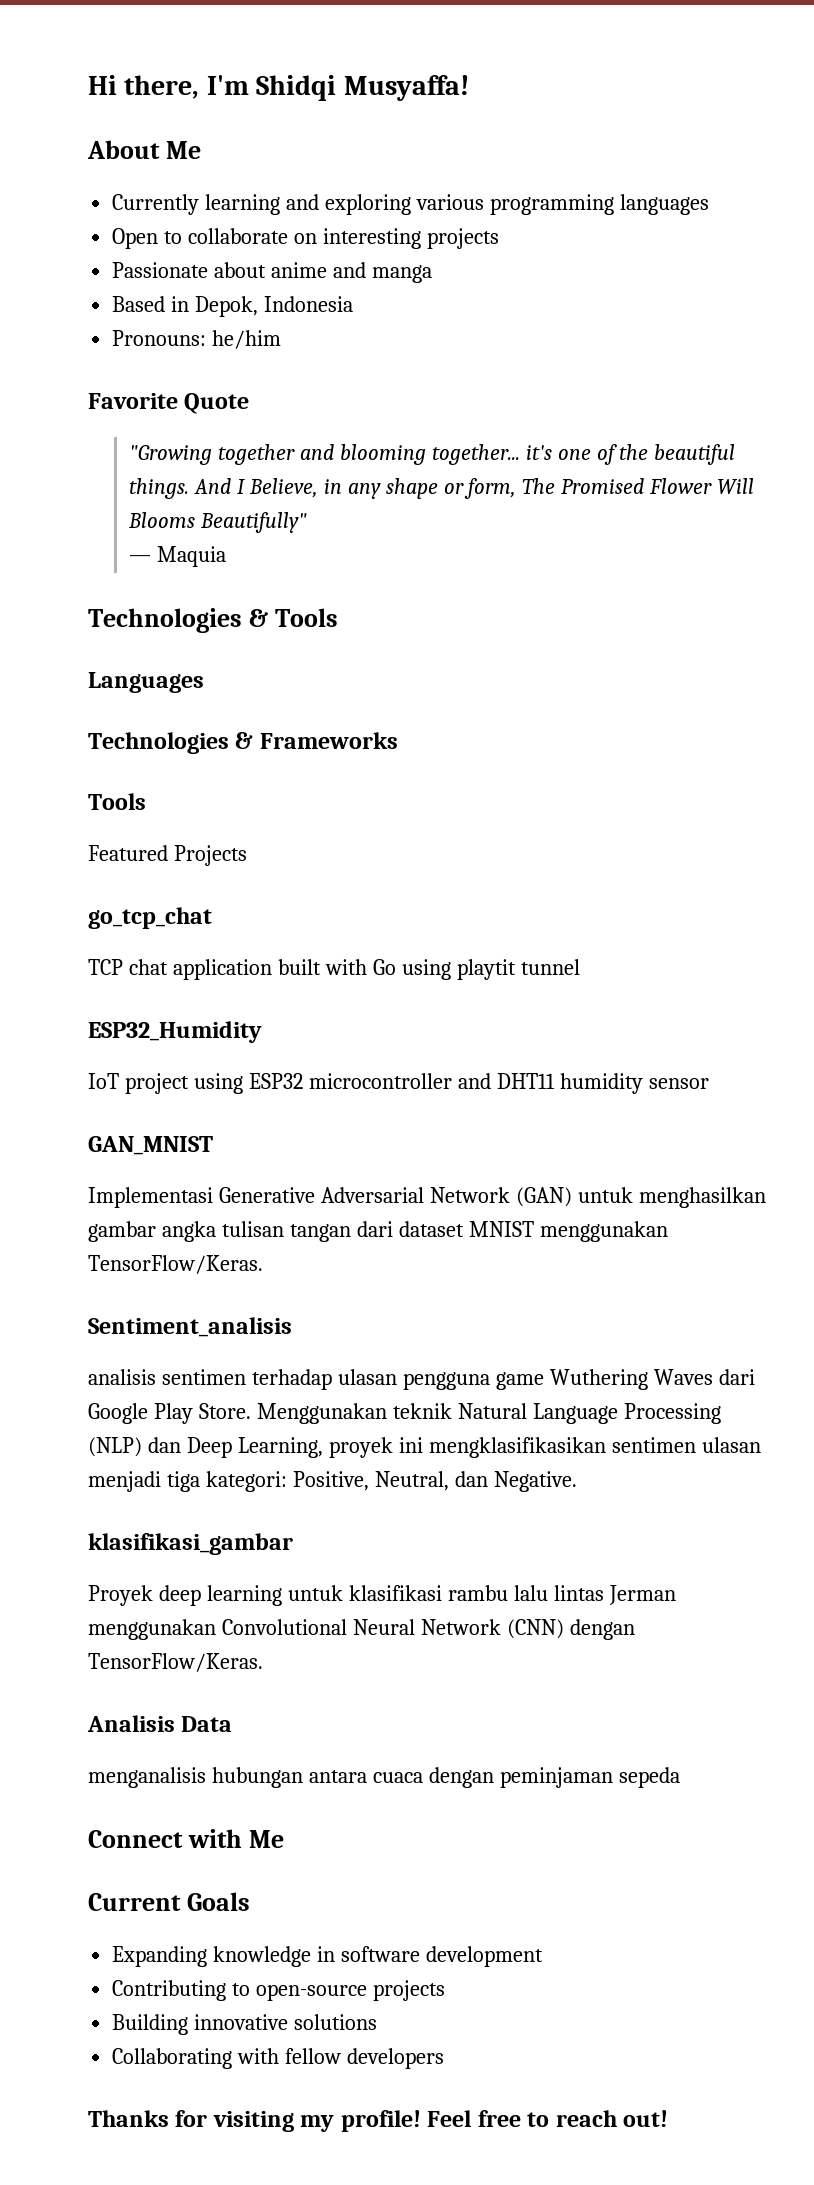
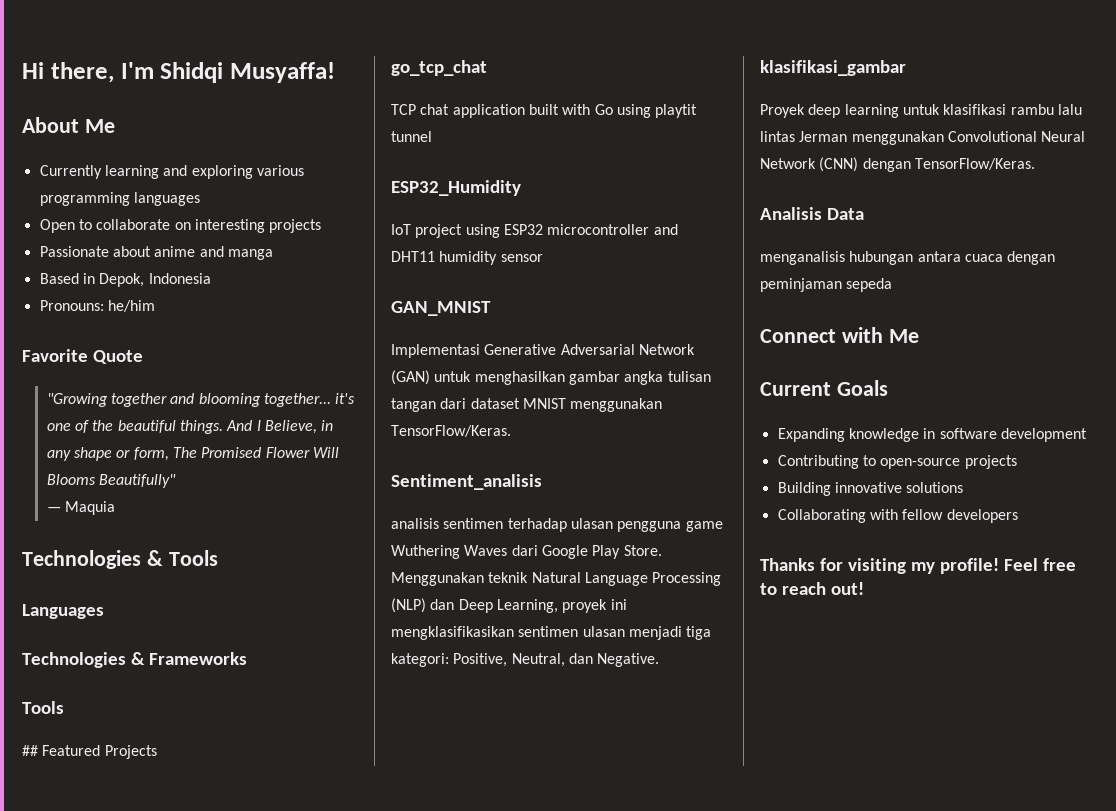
(146, 801) none -> [22,745,38,756] ##

